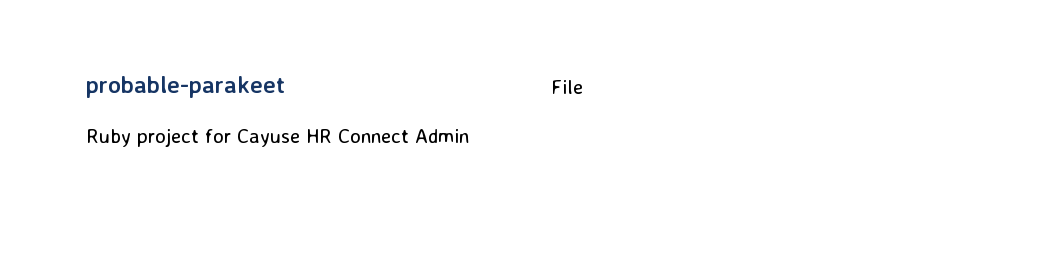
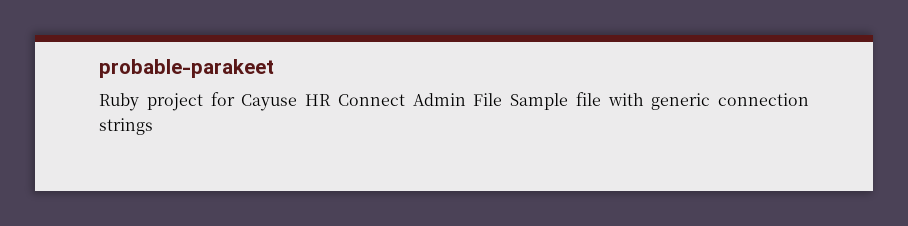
(583, 87) none -> [510,92,809,110] [99,118,153,135] Sample file with generic connection strings

